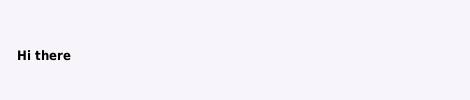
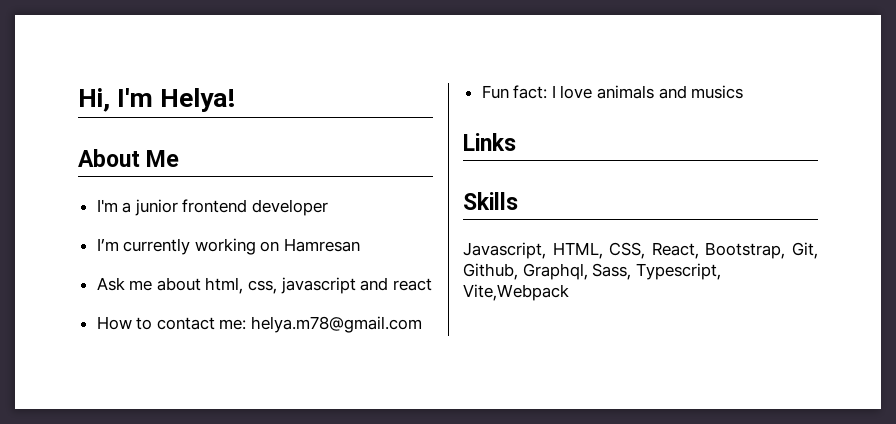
[17,50,71,61] Hi there -> [78,88,237,112] [78,149,180,167] [96,199,329,216] [96,238,361,255] [96,277,432,294] [96,316,423,333] [481,85,744,99] [463,133,516,151] [463,192,518,210] [463,242,818,259] [463,263,721,280] [463,284,569,301] Hi, I'm Helya! // About Me // I'm a junior frontend developer // I’m currently working on Hamresan // Ask me about html, css, javascript and react // How to contact me: helya.m78@gmail.com // Fun fact: I love animals and musics // Links // Skills // Javascript, HTML, CSS, React, Bootstrap, Git, Github, Graphql, Sass, Typescript, Vite,Webpack

